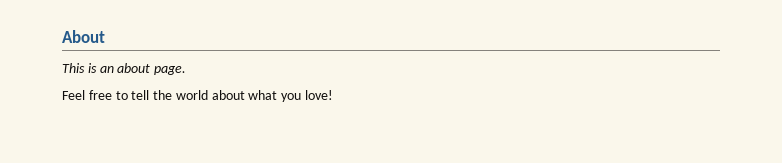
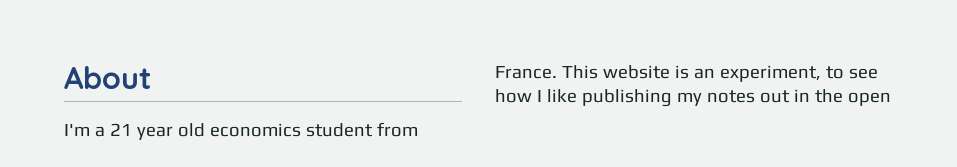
[62,63,187,75] [62,90,334,102] This is an about page. // Feel free to tell the world about what you love! -> [64,122,418,140] [495,65,878,82] [495,89,891,107] I'm a 21 year old economics student from France. This website is an experiment, to see how I like publishing my notes out in the open

